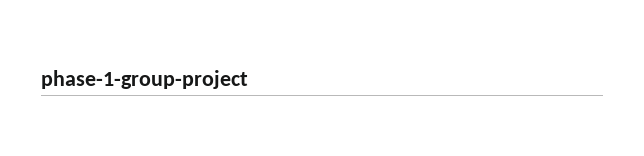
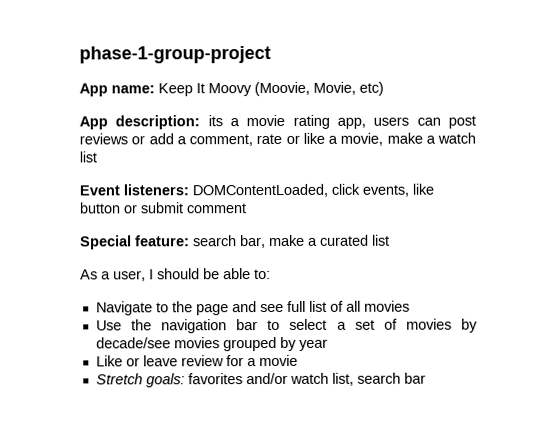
(248, 79) none -> [79,81,384,97] [79,114,476,130] [79,132,476,147] [79,151,97,163] [79,183,434,198] [79,202,246,214] [80,234,390,250] [80,268,271,282] [95,300,410,316] [95,318,479,334] [95,336,328,352] [95,354,298,367] [95,372,426,388] // App name: Keep It Moovy (Moovie, Movie, etc) // App description: its a movie rating app, users can post reviews or add a comment, rate or like a movie, make a watch list // Event listeners: DOMContentLoaded, click events, like button or submit comment // Special feature: search bar, make a curated list // As a user, I should be able to: // Navigate to the page and see full list of all movies // Use the navigation bar to select a set of movies by decade/see movies grouped by year // Like or leave review for a movie // Stretch goals: favorites and/or watch list, search bar

